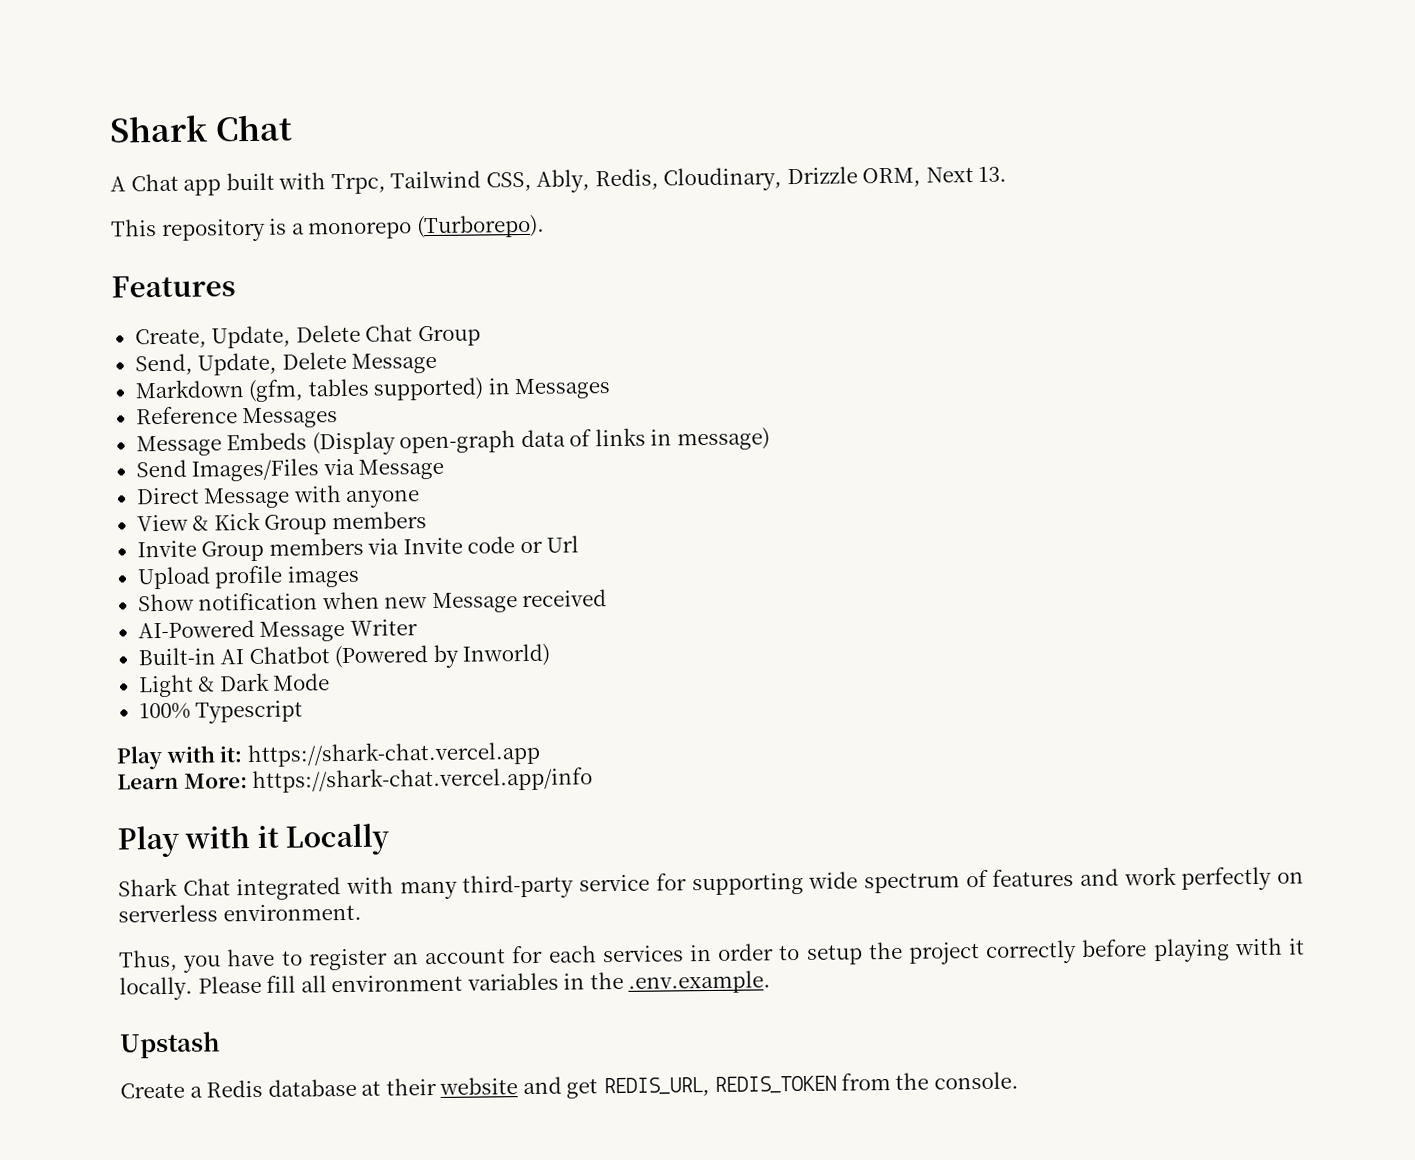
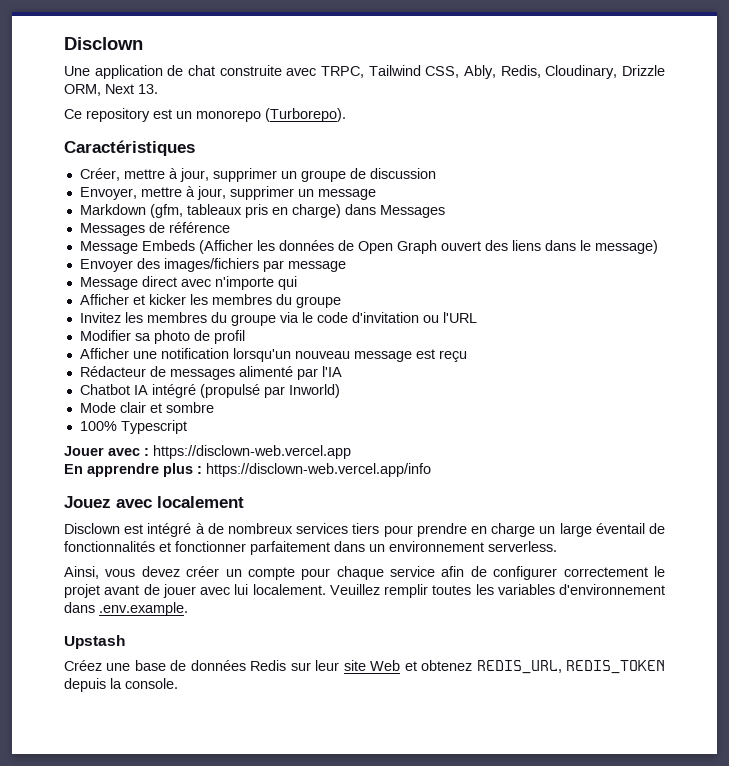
[109,114,293,143] [110,172,386,196] Shark Chat // A Chat app built with Trpc, -> [64,37,143,50] [64,65,364,79] Disclown // Une application de chat construite avec TRPC,
[111,214,545,242] [111,275,236,298] [134,324,481,349] [134,351,438,376] [134,377,611,403] [135,406,339,429] This repository is a monorepo (Turborepo). // Features // Create, Update, Delete Chat Group // Send, Update, Delete Message // Markdown (gfm, tables supported) in Messages // Reference Messages -> [64,108,346,122] [64,140,195,156] [79,168,436,182] [79,186,376,200] [79,204,445,218] [79,222,230,236] Ce repository est un monorepo (Turborepo). // Caractéristiques // Créer, mettre à jour, supprimer un groupe de discussion // Envoyer, mettre à jour, supprimer un message // Markdown (gfm, tableaux pris en charge) dans Messages // Messages de référence
[311,427,770,456] [135,458,445,482] [135,485,421,509] [136,511,427,535] [136,535,580,562] [136,565,360,590] [137,589,608,614] [137,619,418,642] [137,643,551,669] [138,672,331,698] [138,700,304,724] [116,740,541,770] [117,766,594,794] [117,823,390,858] [118,866,1304,901] [118,903,362,923] [119,937,1306,973] [119,970,772,1001] [119,1031,220,1059] [120,1072,930,1099] (Display open-graph data of links in message) // Send Images/Files via Message // Direct Message with anyone // View & Kick Group members // Invite Group members via Invite code or Url // Upload profile images // Show notification when new Message received // AI-Powered Message Writer // Built-in AI Chatbot (Powered by Inworld) // Light & Dark Mode // 100% Typescript // Play with it: https://shark-chat.vercel.app // Learn More: https://shark-chat.vercel.app/info // Play with it Locally // Shark Chat integrated with many third-party service for supporting wide spectrum of features and work perfectly on serverless environment. // Thus, you have to register an account for each services in order to setup the project correctly before playing with it locally. Please fill all environment variables in the .env.example. // Upstash // Create a Redis database at their website and get REDIS_URL, REDIS_TOKEN from the -> [198,240,658,254] [79,258,346,272] [79,276,297,290] [79,294,341,308] [79,312,477,326] [79,330,245,344] [79,348,467,362] [79,366,342,380] [79,384,340,398] [79,402,214,413] [79,420,187,434] [64,445,351,459] [64,463,431,477] [64,496,244,508] [64,523,665,537] [64,541,557,555] [64,566,665,580] [64,584,665,598] [64,602,188,616] [64,635,125,649] [64,660,665,674] [64,678,122,692] (Afficher les données de Open Graph ouvert des liens dans le message) // Envoyer des images/fichiers par message // Message direct avec n'importe qui // Afficher et kicker les membres du groupe // Invitez les membres du groupe via le code d'invitation ou l'URL // Modifier sa photo de profil // Afficher une notification lorsqu'un nouveau message est reçu // Rédacteur de messages alimenté par l'IA // Chatbot IA intégré (propulsé par Inworld) // Mode clair et sombre // 100% Typescript // Jouer avec : https://disclown-web.vercel.app // En apprendre plus : https://disclown-web.vercel.app/info // Jouez avec localement // Disclown est intégré à de nombreux services tiers pour prendre en charge un large éventail de fonctionnalités et fonctionner parfaitement dans un environnement serverless. // Ainsi, vous devez créer un compte pour chaque service afin de configurer correctement le projet avant de jouer avec lui localement. Veuillez remplir toutes les variables d'environnement dans .env.example. // Upstash // Créez une base de données Redis sur leur site Web et obtenez REDIS_URL, REDIS_TOKEN depuis la

